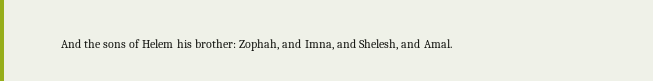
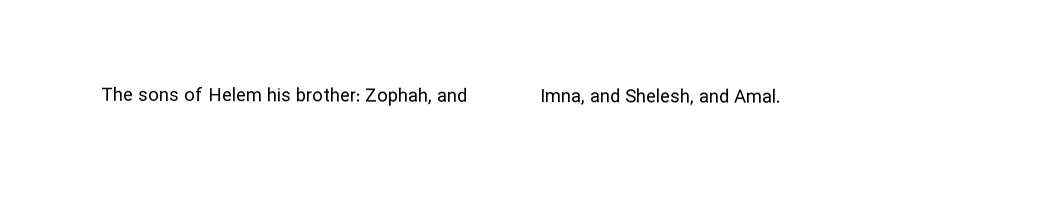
[60,39,101,48] And the -> [100,86,135,101] The

